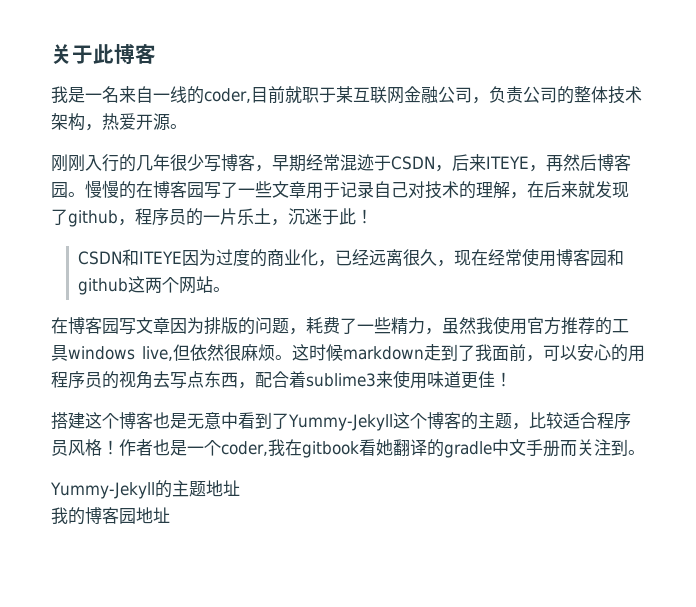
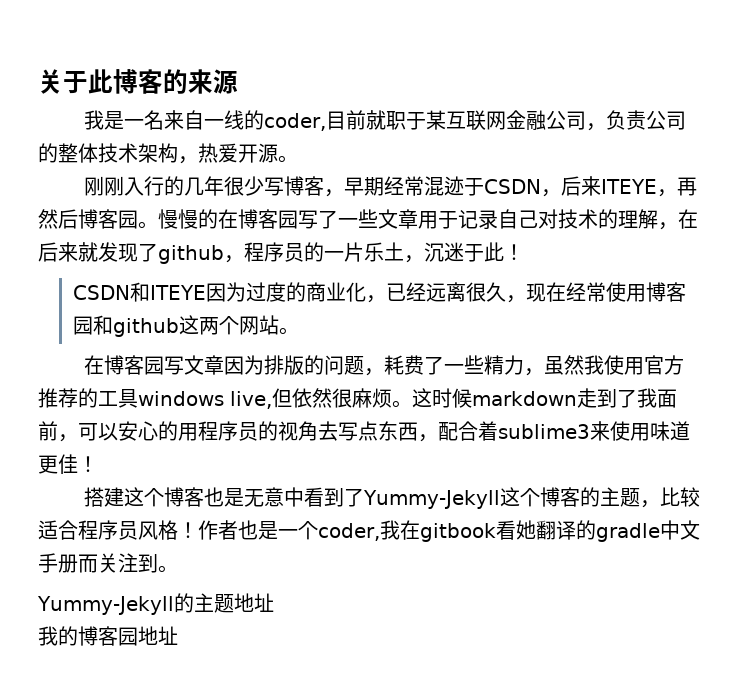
(156, 54) none -> [163,69,238,94] 的来源

